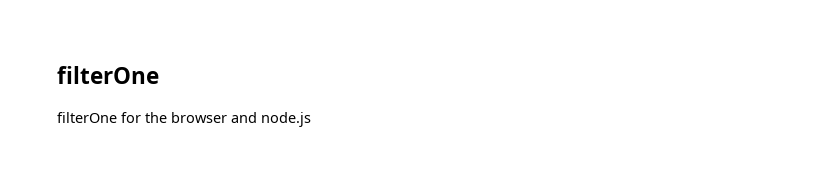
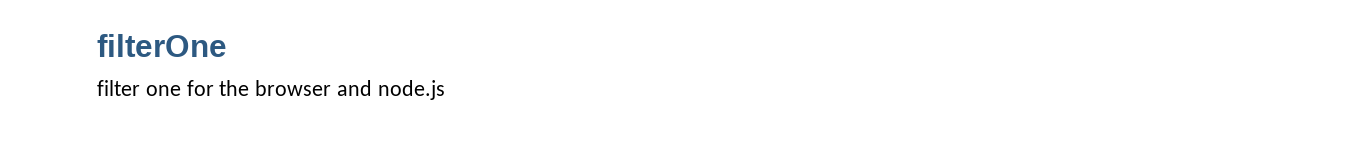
[57,112,117,123] filterOne -> [97,80,181,96] filter one

